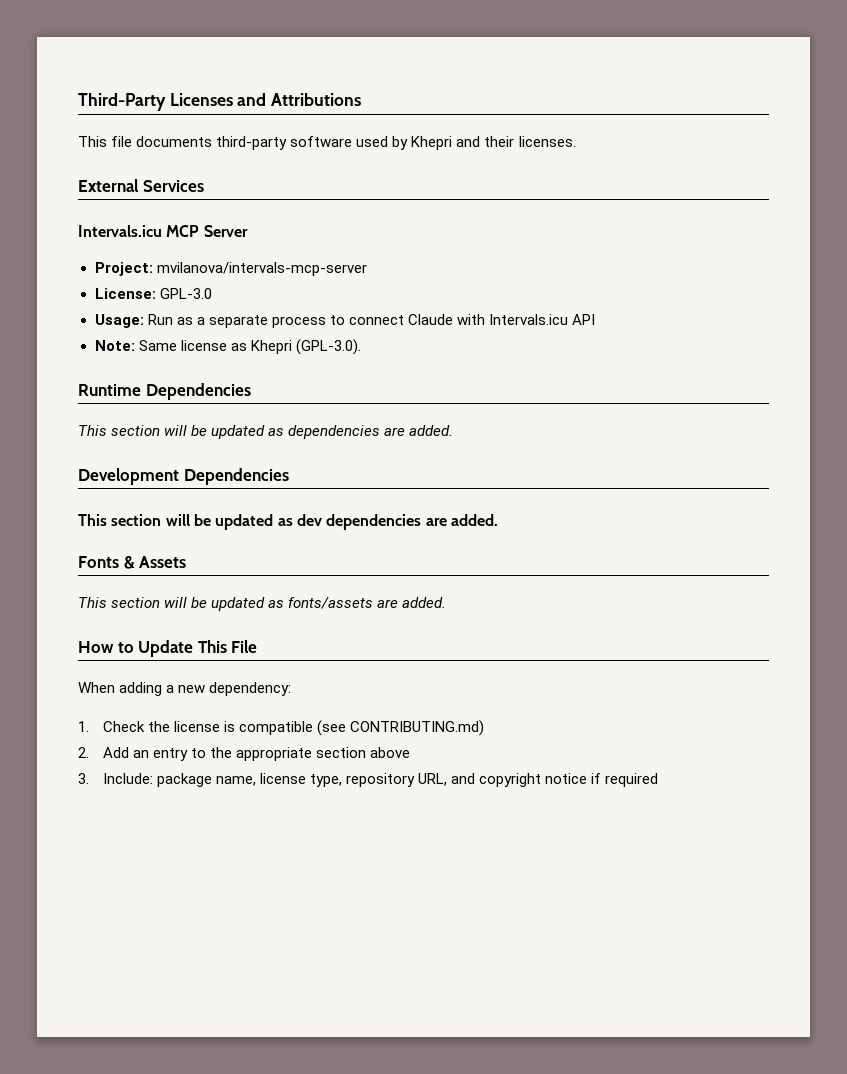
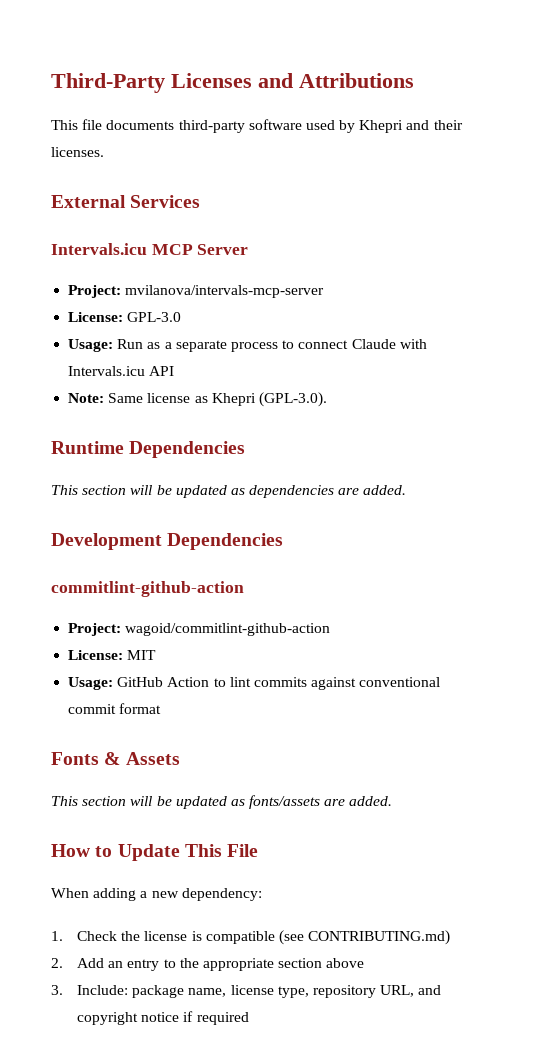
[78,514,498,530] This section will be updated as dev dependencies are added. -> [51,581,244,597] [68,623,331,636] [68,650,157,660] [68,677,441,690] [68,703,162,714] commitlint-github-action // Project: wagoid/commitlint-github-action // License: MIT // Usage: GitHub Action to lint commits against conventional commit format

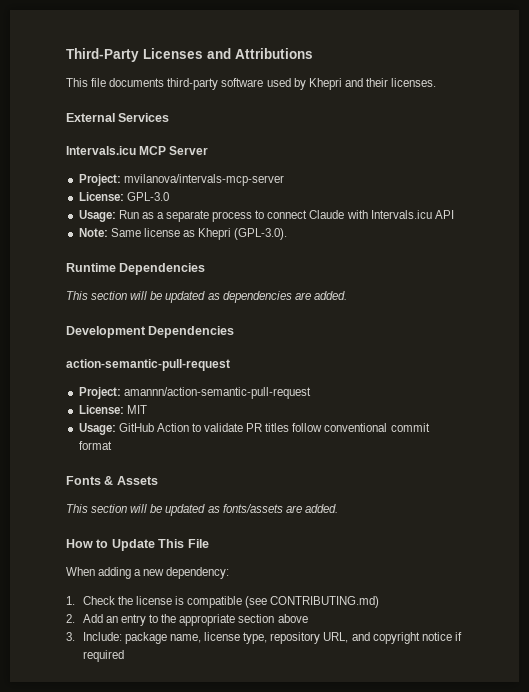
[51,581,244,597] [68,623,331,636] commitlint-github-action // Project: wagoid/commitlint-github-action -> [66,359,230,371] [78,387,311,399] action-semantic-pull-request // Project: amannn/action-semantic-pull-request
[229,677,357,690] lint commits against -> [204,423,323,432] validate PR titles follow

